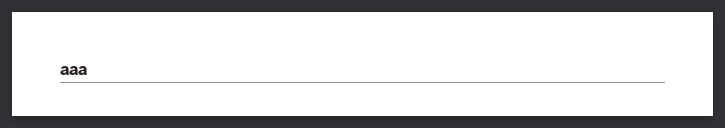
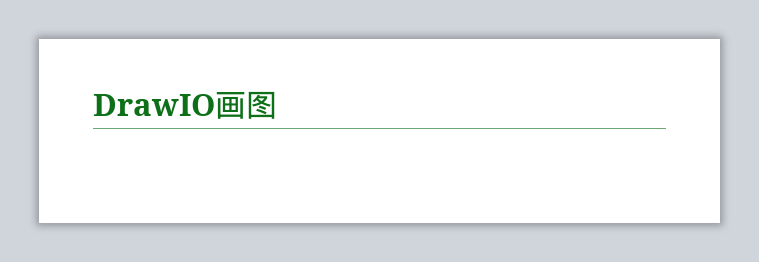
[60,66,87,75] aaa -> [93,91,277,119] DrawIO画图

